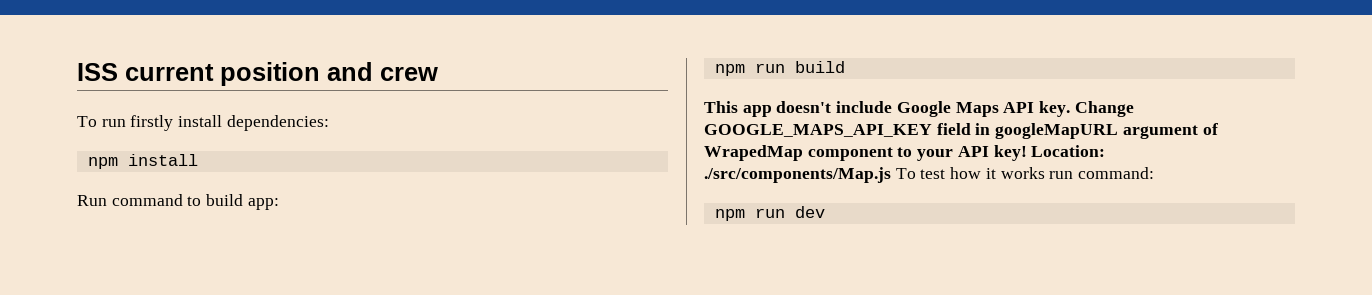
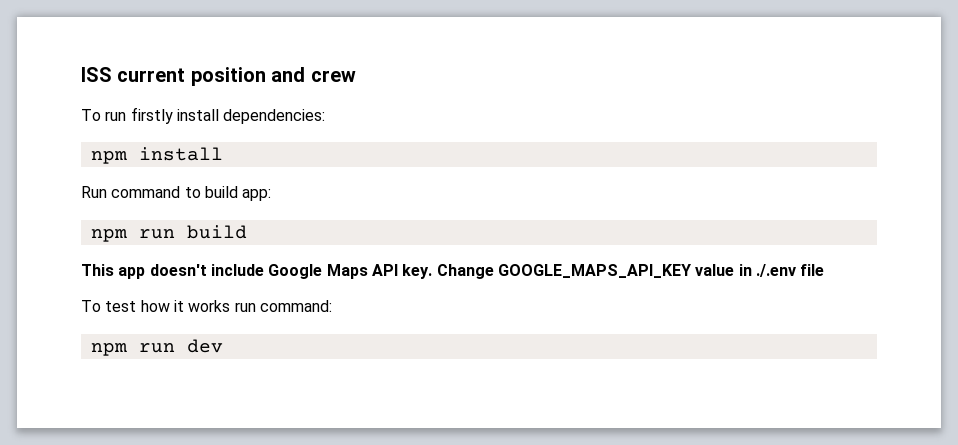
[936,123,1218,139] [704,145,1106,161] [704,167,891,183] field in googleMapURL argument of WrapedMap component to your API key! Location: ./src/components/Map.js -> [695,264,825,277] value in ./.env file //

